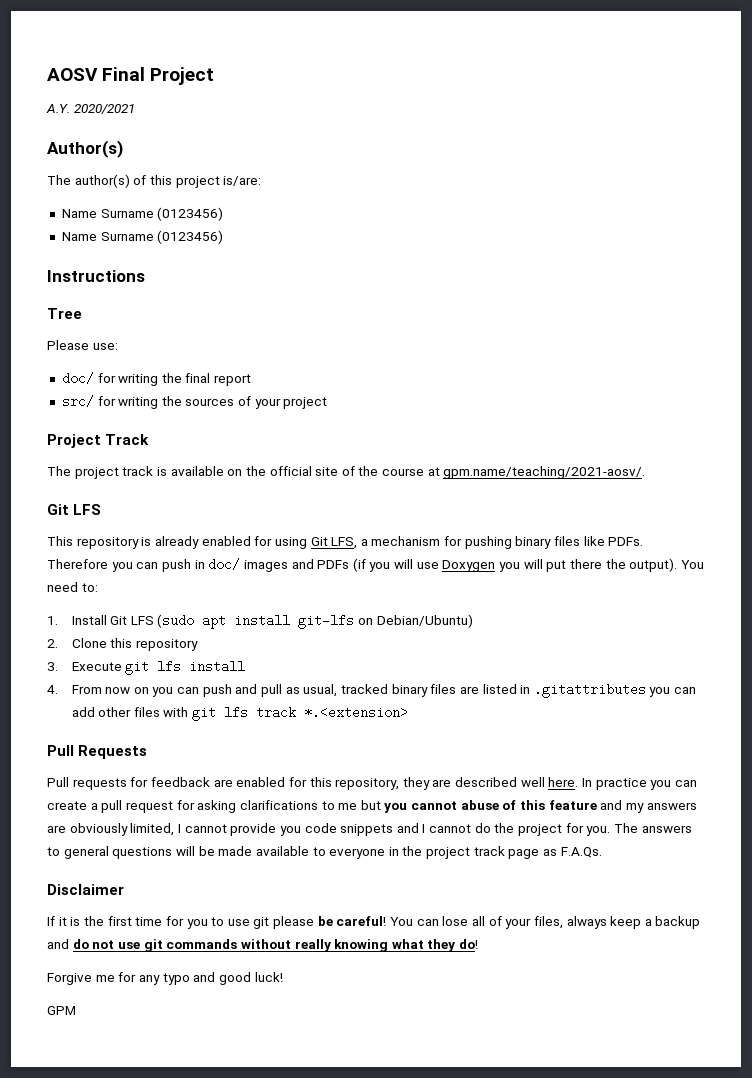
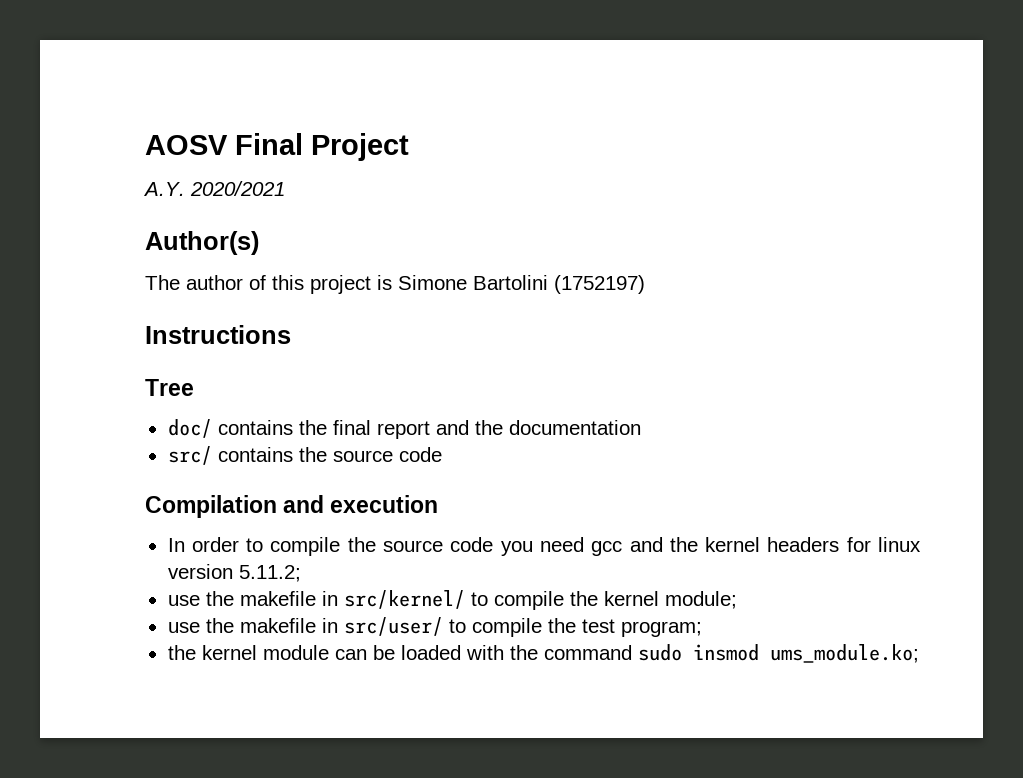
[74,174,130,188] author(s) -> [186,275,243,290] author
[223,176,262,186] [61,207,224,221] [61,230,224,244] is/are: // Name Surname (0123456) // Name Surname (0123456) -> [377,275,645,294] is Simone Bartolini (1752197)
[47,340,118,350] [61,372,159,386] // Please use: // doc/ for writing -> [167,419,293,438] // doc/ contains
[61,395,328,409] [47,434,150,448] [47,466,646,479] [47,504,102,515] [47,536,644,549] [47,558,704,572] [47,582,98,592] [47,614,473,629] [47,638,198,651] [47,660,246,675] [47,683,697,698] [71,706,409,721] [47,745,148,759] [47,777,697,790] [47,800,697,813] [47,823,692,836] [47,846,602,859] [47,884,124,895] [47,916,701,929] [47,939,479,952] [47,972,283,985] [47,1006,76,1015] // src/ for writing the sources of your project // Project Track // The project track is available on the official site of the course at gpm.name/teaching/2021-aosv/. // Git LFS // This repository is already enabled for using Git LFS, a mechanism for pushing binary files like PDFs. Therefore you can push in doc/ images and PDFs (if you will use Doxygen you will put there the output). You need to: // 1. Install Git LFS (sudo apt install git-lfs on Debian/Ubuntu) // 2. Clone this repository // 3. Execute git lfs install // 4. From now on you can push and pull as usual, tracked binary files are listed in .gitattributes you can add other files with git lfs track *.<extension> // Pull Requests // Pull requests for feedback are enabled for this repository, they are described well here. In practice you can create a pull request for asking clarifications to me but you cannot abuse of this feature and my answers are obviously limited, I cannot provide you code snippets and I cannot do the project for you. The answers to general questions will be made available to everyone in the project track page as F.A.Qs. // Disclaimer // If it is the first time for you to use git please be careful! You can lose all of your files, always keep a backup and do not use git commands without really knowing what they do! // Forgive me for any typo and good luck! // GPM -> [435,420,641,435] [167,446,442,465] [145,495,439,518] [167,537,921,556] [167,564,301,582] [167,590,737,610] [167,617,702,637] [167,644,919,663] and the documentation // src/ contains the source code // Compilation and execution // In order to compile the source code you need gcc and the kernel headers for linux version 5.11.2; // use the makefile in src/kernel/ to compile the kernel module; // use the makefile in src/user/ to compile the test program; // the kernel module can be loaded with the command sudo insmod ums_module.ko;

